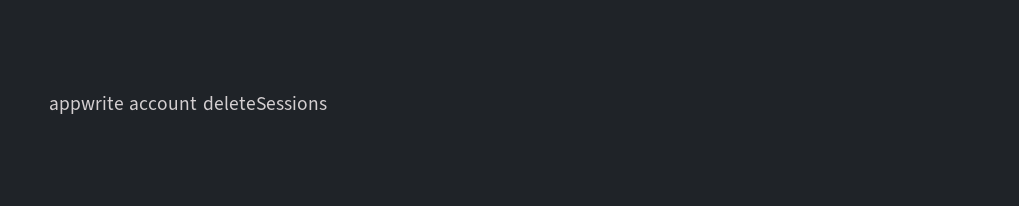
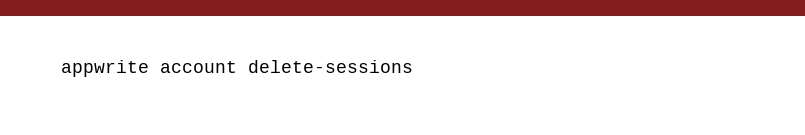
[202,95,327,111] deleteSessions -> [248,60,413,73] delete-sessions

